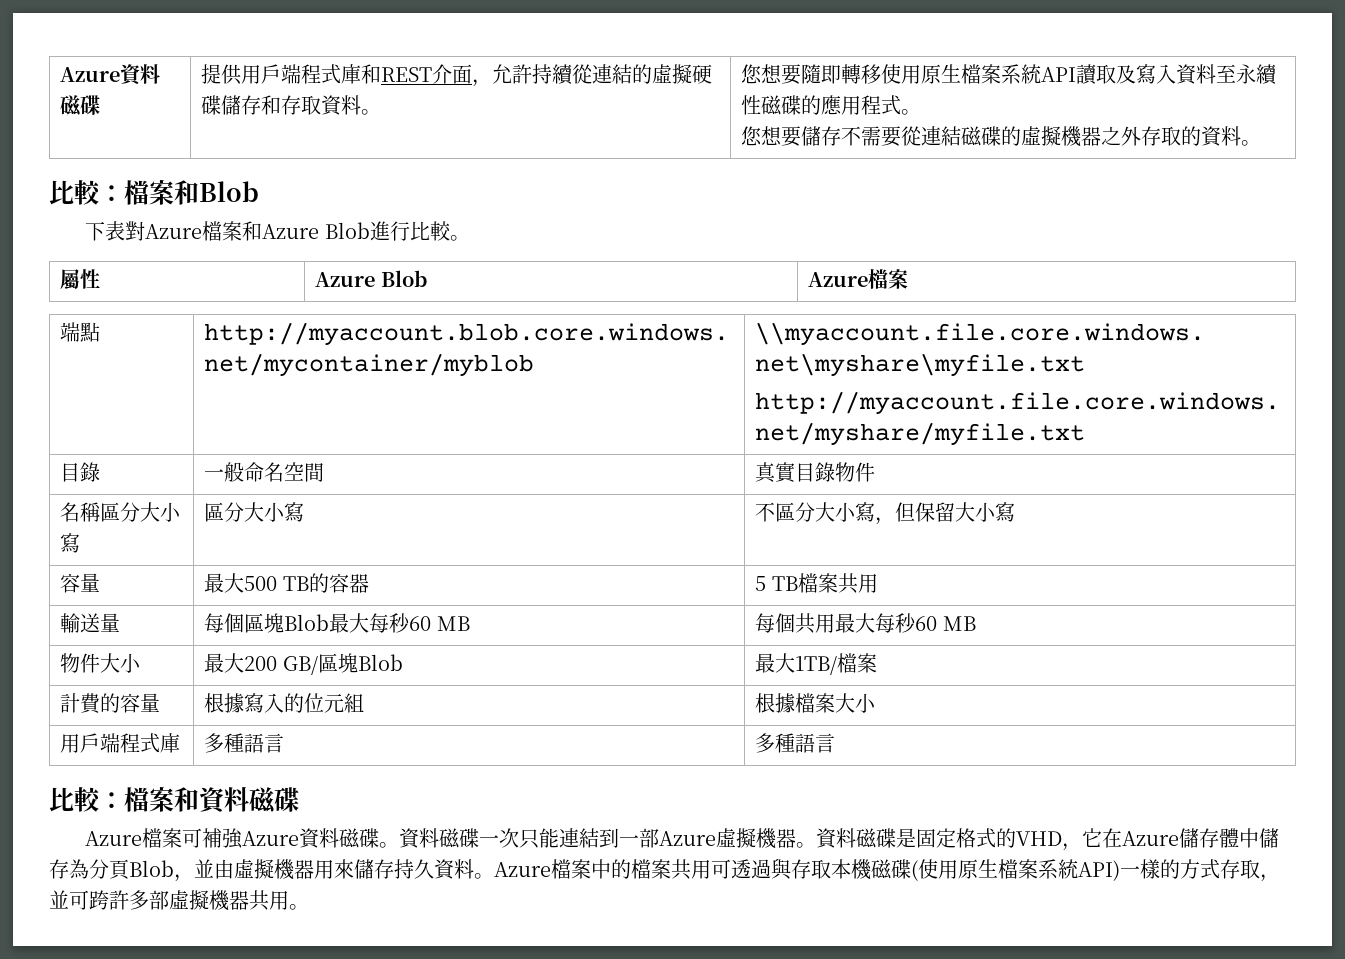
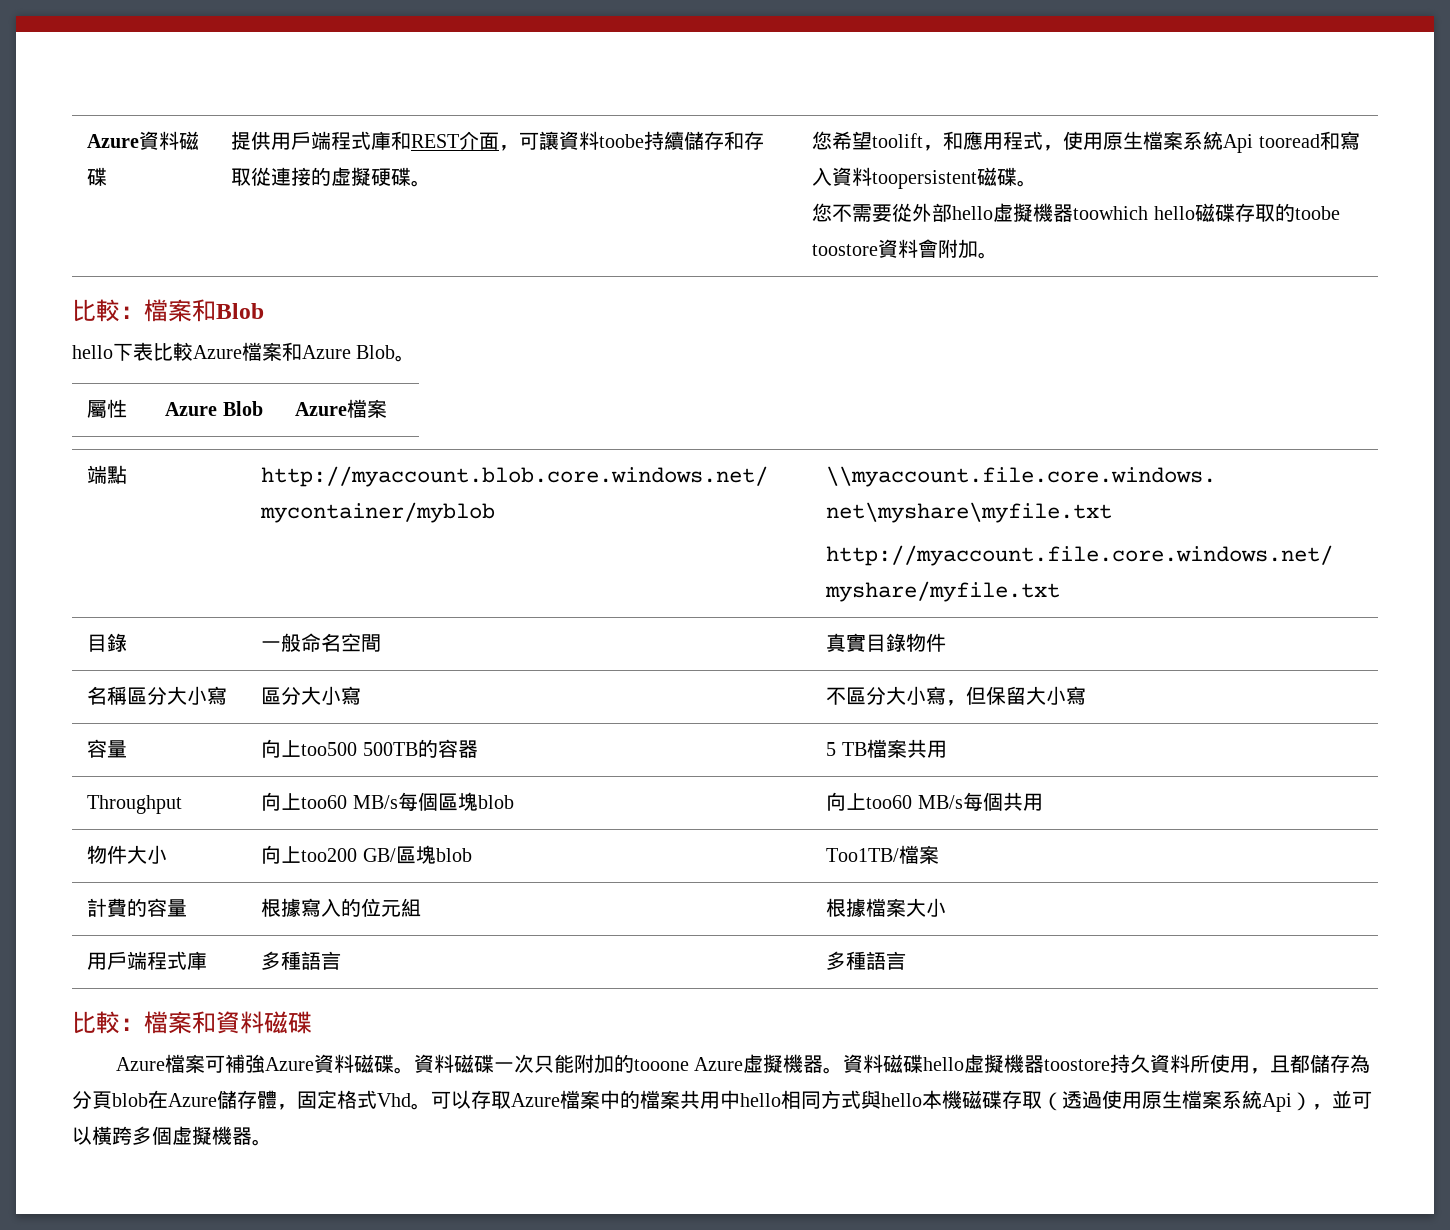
[492,64,713,85] [201,95,382,116] [741,64,1279,85] [741,95,922,116] [741,126,1242,147] 允許持續從連結的虛擬硬碟儲存和存取資料。 | 您想要隨即轉移使用原生檔案系統API讀取及寫入資料至永續性磁碟的應用程式。 // 您想要儲存不需要從連結磁碟的虛擬機器之外存取的資料 -> [519,131,765,150] [231,167,432,187] [812,131,1360,153] [812,167,1038,189] [812,203,1340,222] [812,239,979,259] 可讓資料toobe持續儲存和存取從連接的虛擬硬碟。 | 您希望toolift，和應用程式，使用原生檔案系統Api tooread和寫入資料toopersistent磁碟。 // 您不需要從外部hello虛擬機器toowhich hello磁碟存取的toobe toostore資料會附加
[85,221,146,241] 下表對 -> [72,342,193,361] hello下表比較
[369,221,451,241] 進行比較 -> (396, 352) none
[204,573,309,593] 最大500 TB -> [261,739,418,758] 向上too500 500TB
[60,613,121,633] [204,613,470,633] [755,613,976,634] [60,653,142,673] [204,653,403,675] [755,653,838,675] 輸送量 | 每個區塊Blob最大每秒60 MB | 每個共用最大每秒60 MB // 物件大小 | 最大200 GB/區塊Blob | 最大1TB/ -> [87,795,183,814] [261,792,514,811] [826,792,1043,811] [87,845,168,864] [261,845,472,864] [826,848,900,862] Throughput | 向上too60 MB/s每個區塊blob | 向上too60 MB/s每個共用 // 物件大小 | 向上too200 GB/區塊blob | Too1TB/
[559,828,660,848] 連結到一部 -> [574,1054,690,1074] 附加的tooone
[896,828,1280,851] [49,859,494,882] 是固定格式的VHD，它在Azure儲存體中儲存為分頁Blob，並由虛擬機器用來儲存持久資料。 -> [923,1054,1371,1074] [72,1090,511,1110] hello虛擬機器toostore持久資料所使用，且都儲存為分頁blob在Azure儲存體，固定格式Vhd。可以存取
[711,858,1280,882] [49,890,289,911] 可透過與存取本機磁碟(使用原生檔案系統API)一樣的方式存取，並可跨許多部虛擬機器共用 -> [720,1090,1372,1112] [72,1126,252,1146] 中hello相同方式與hello本機磁碟存取（透過使用原生檔案系統Api），並可以橫跨多個虛擬機器

